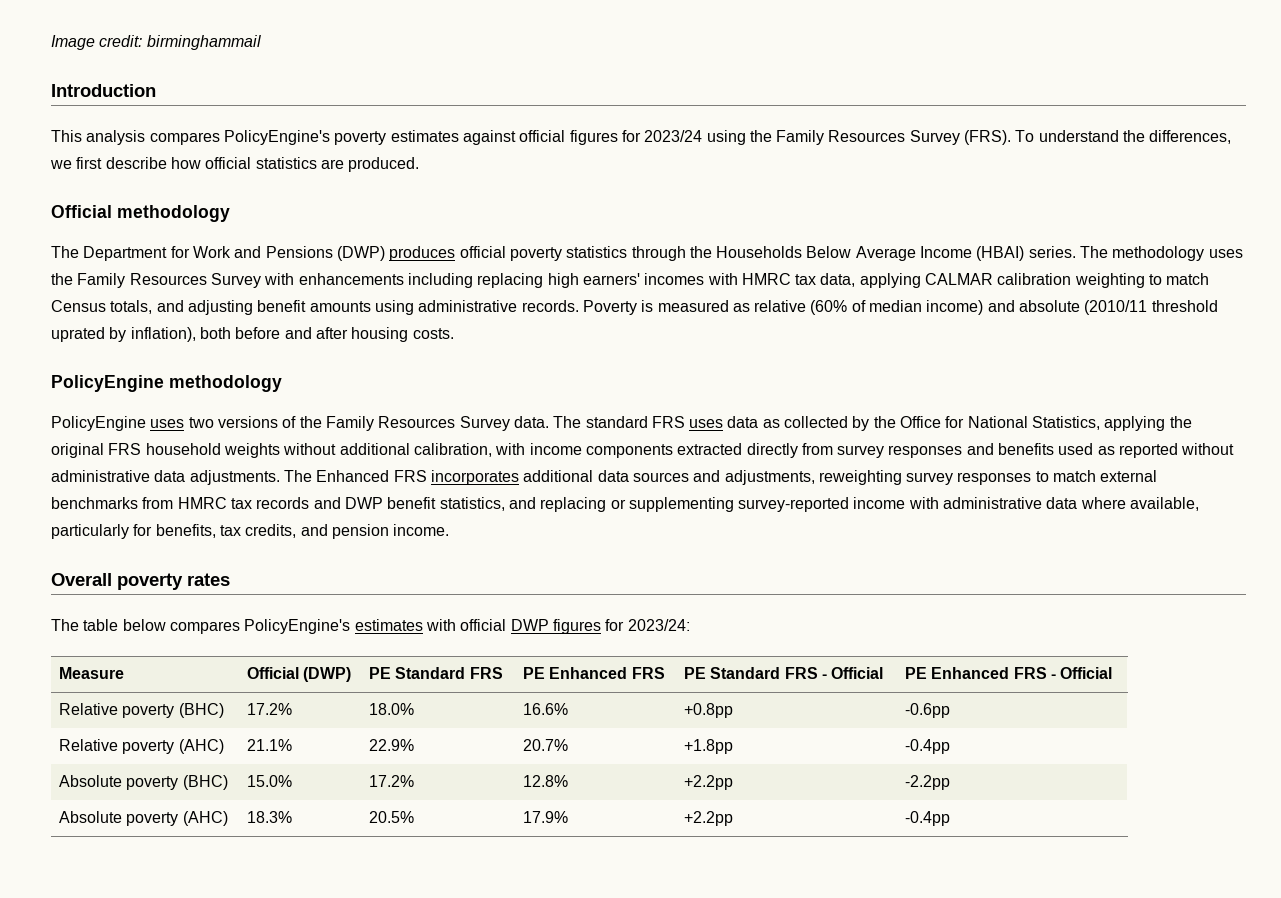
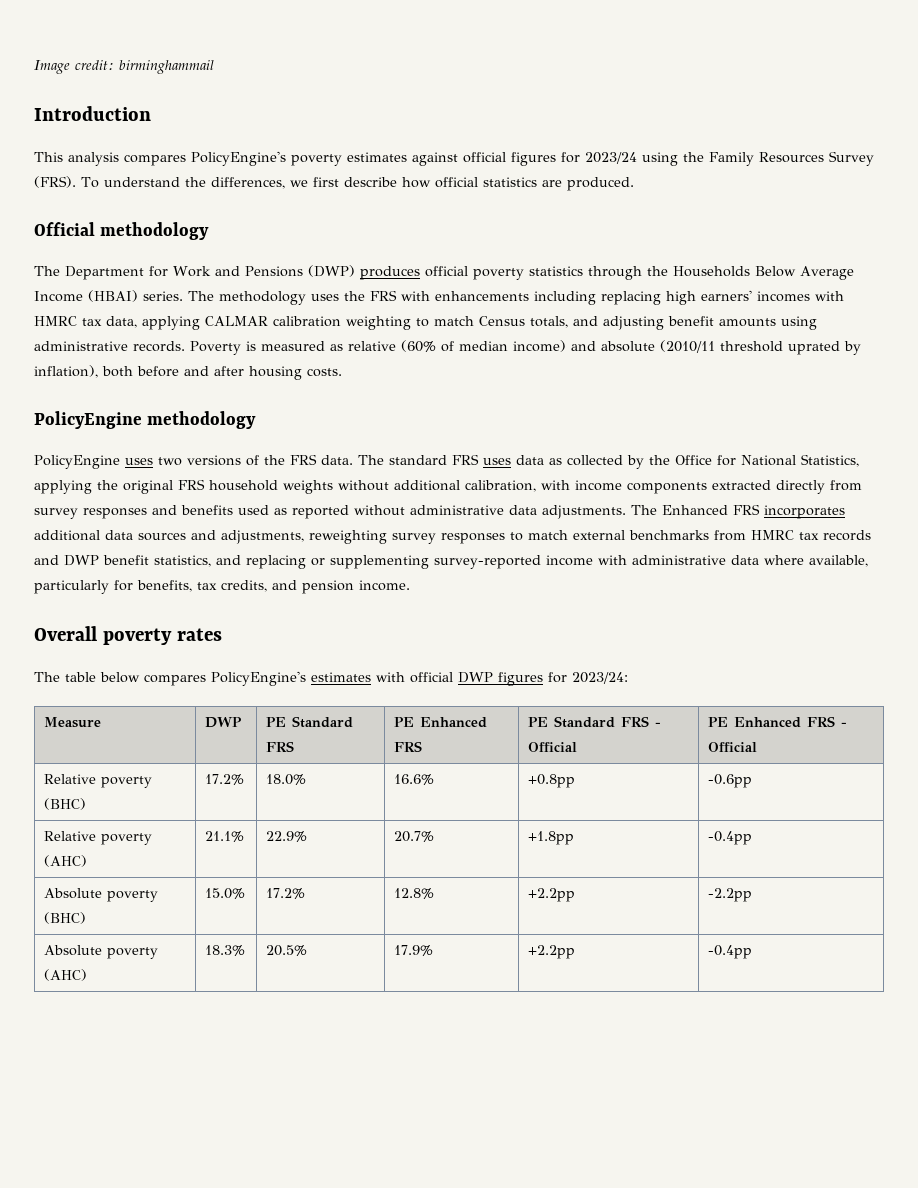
[77,273,261,288] Family Resources Survey -> [370,290,397,301] FRS
[325,416,510,431] Family Resources Survey -> [290,454,317,465] FRS
[247,667,352,682] Official (DWP) -> [205,717,242,728] DWP

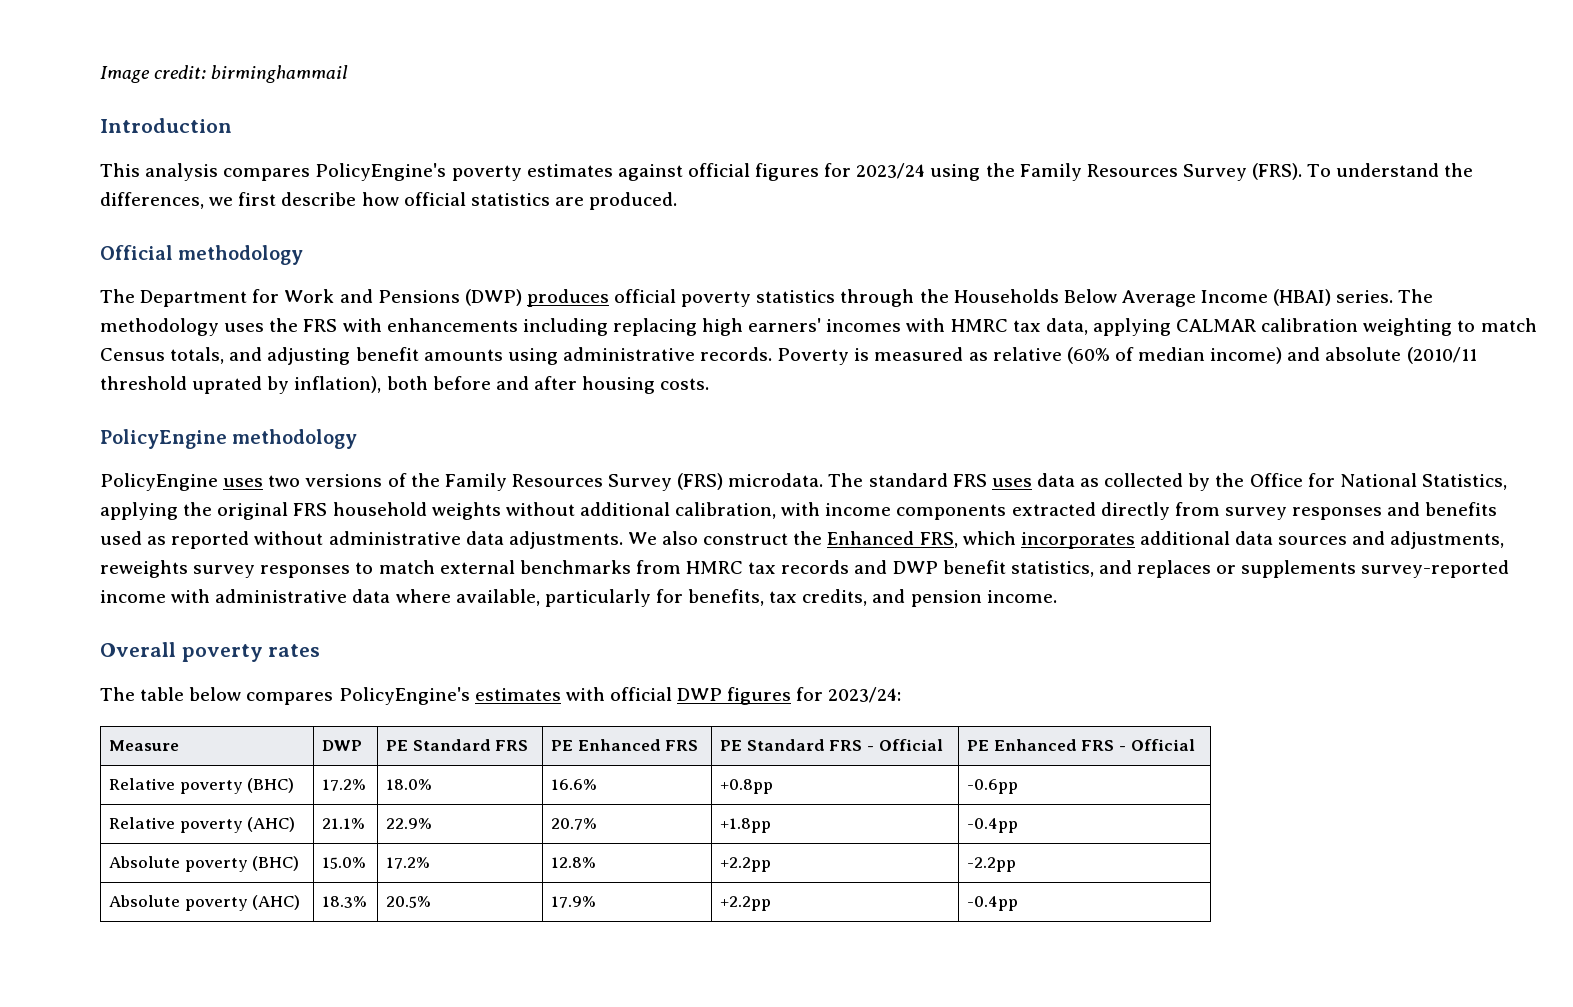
[290,454,353,465] FRS data. -> [444,473,824,491] Family Resources Survey (FRS) microdata.
[631,504,760,515] The Enhanced FRS -> [627,531,1016,548] We also construct the Enhanced FRS, which
[309,530,387,544] reweighting -> [100,560,188,578] reweights
[246,555,429,569] replacing or supplementing -> [1137,560,1357,578] replaces or supplements

